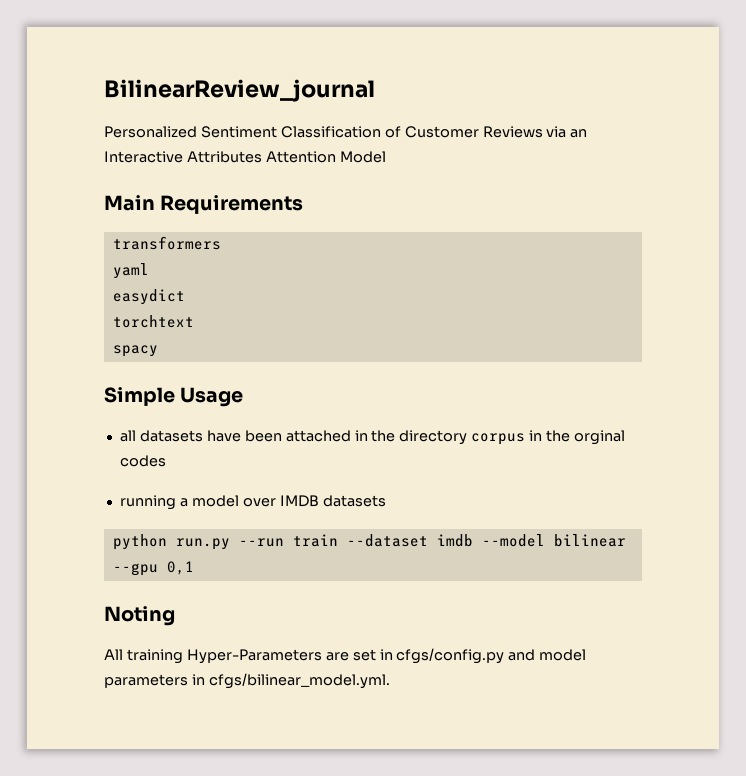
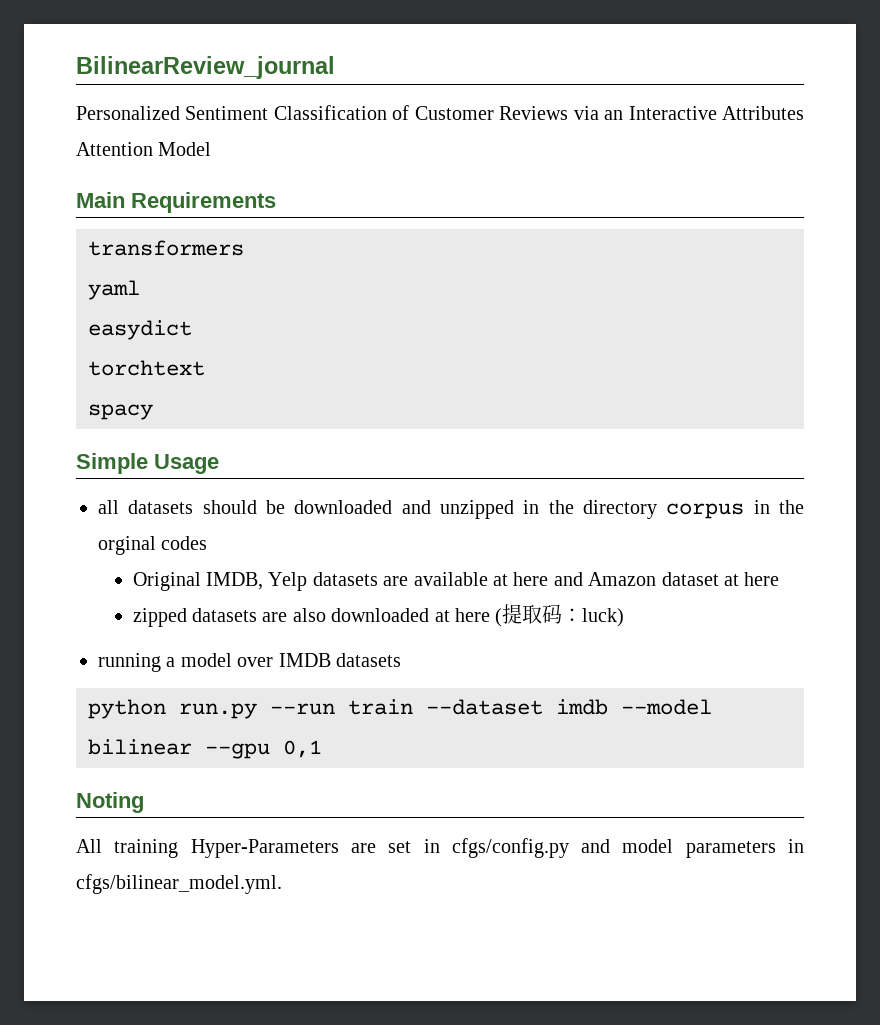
[206,430,351,442] have been attached -> [202,500,514,519] should be downloaded and unzipped
(166, 461) none -> [132,572,780,591] [132,604,625,627] // Original IMDB, Yelp datasets are available at here and Amazon dataset at here // zipped datasets are also downloaded at here (提取码：luck)

